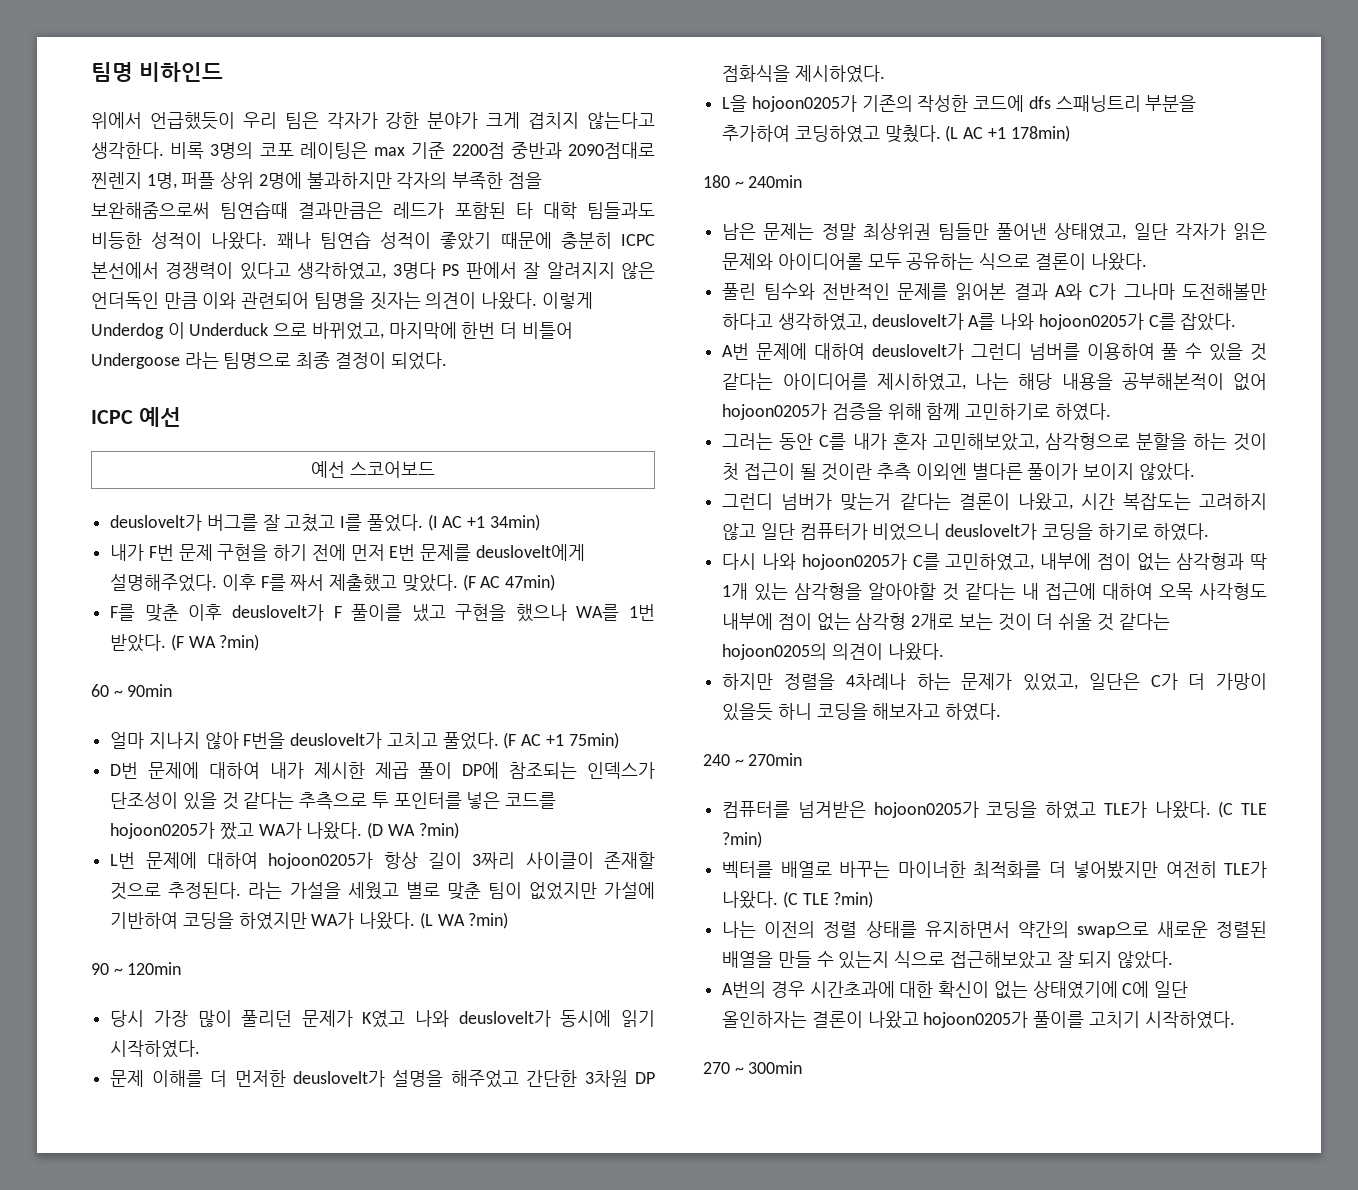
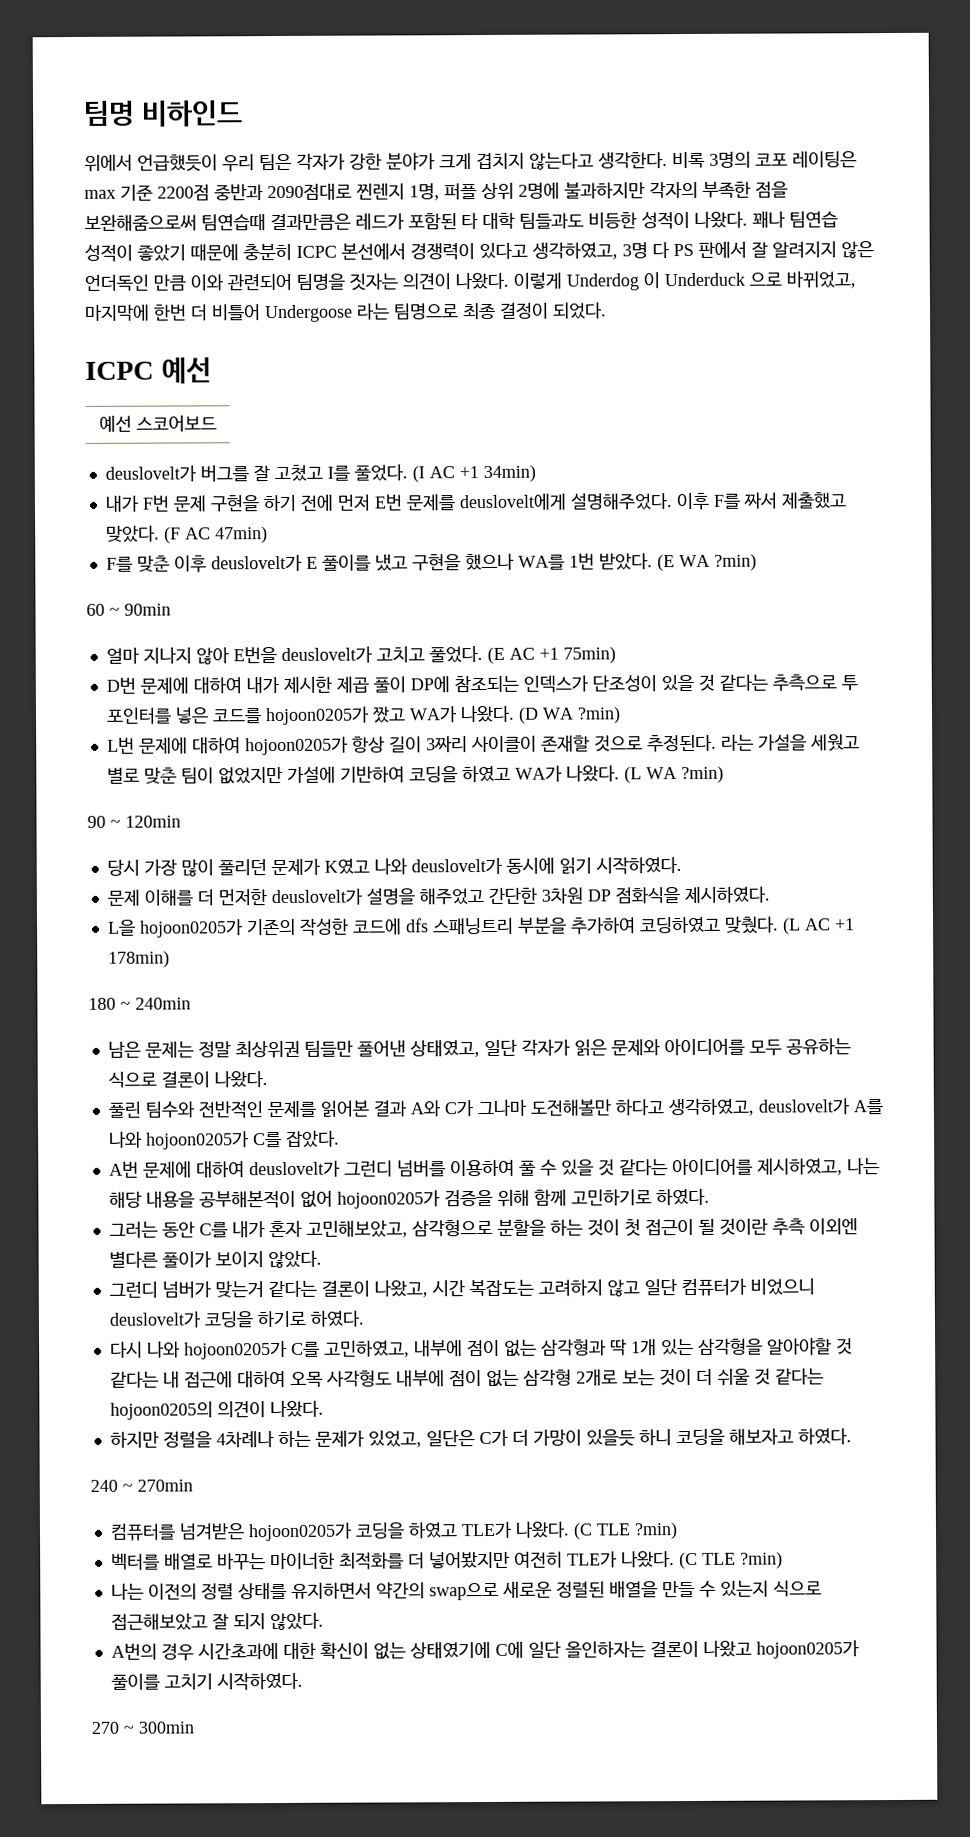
[392,262,436,279] 3명다 -> [622,242,670,259] 3명 다
[333,606,342,618] F -> [305,556,318,569] E
[170,634,184,651] (F -> [656,554,675,572] (E
[243,732,286,749] F번을 -> [232,647,277,664] E번을
[503,732,517,749] (F -> [486,646,505,664] (E
[238,912,307,930] 하였지만 -> [461,765,511,783] 하였고
[777,253,863,270] 아이디어롤 -> [663,1038,745,1056] 아이디어를

